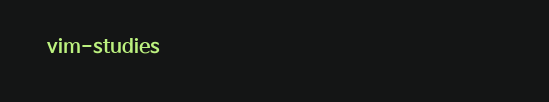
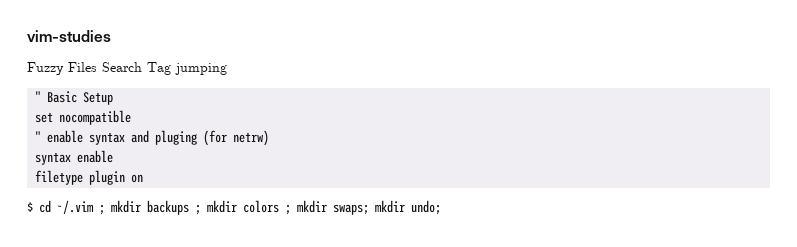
(160, 46) none -> [27,62,227,75] [35,91,114,105] [35,110,132,125] [35,130,270,146] [35,150,114,165] [35,170,144,185] [27,200,441,215] // Fuzzy Files Search Tag jumping // " Basic Setup // set nocompatible // " enable syntax and pluging (for netrw) // syntax enable // filetype plugin on // $ cd ~/.vim ; mkdir backups ; mkdir colors ; mkdir swaps; mkdir undo;

